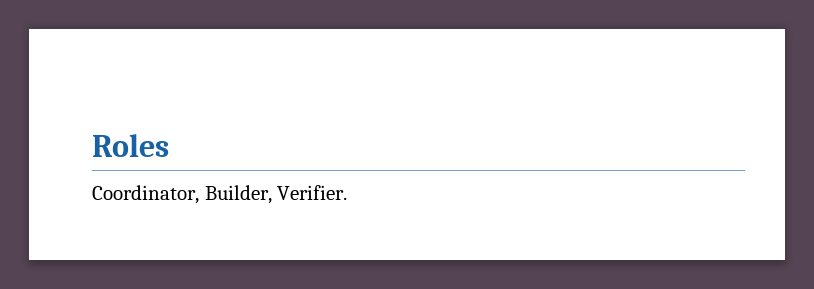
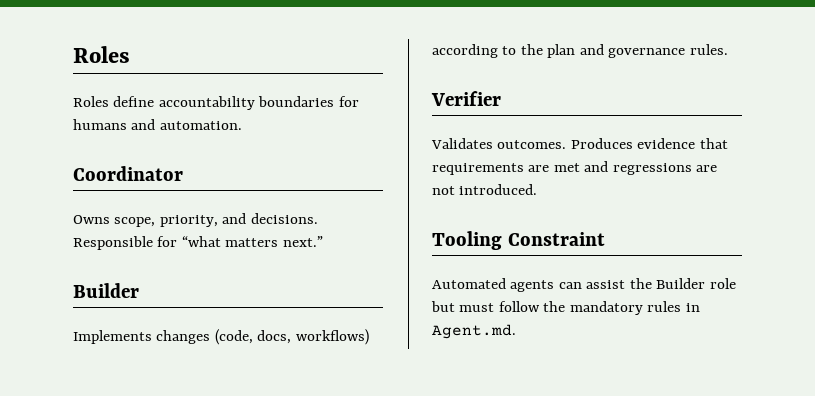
[92,185,348,204] Coordinator, Builder, Verifier. -> [73,96,359,110] [73,119,242,130] [73,166,183,181] [73,213,318,227] [73,236,323,250] [73,283,139,298] [73,329,369,345] [432,44,728,58] [431,91,501,106] [431,138,728,149] [432,161,718,175] [432,184,538,195] [432,231,605,250] [432,278,736,292] [431,301,700,315] [432,324,516,339] Roles define accountability boundaries for humans and automation. // Coordinator // Owns scope, priority, and decisions. Responsible for “what matters next.” // Builder // Implements changes (code, docs, workflows) according to the plan and governance rules. // Verifier // Validates outcomes. Produces evidence that requirements are met and regressions are not introduced. // Tooling Constraint // Automated agents can assist the Builder role but must follow the mandatory rules in Agent.md.

